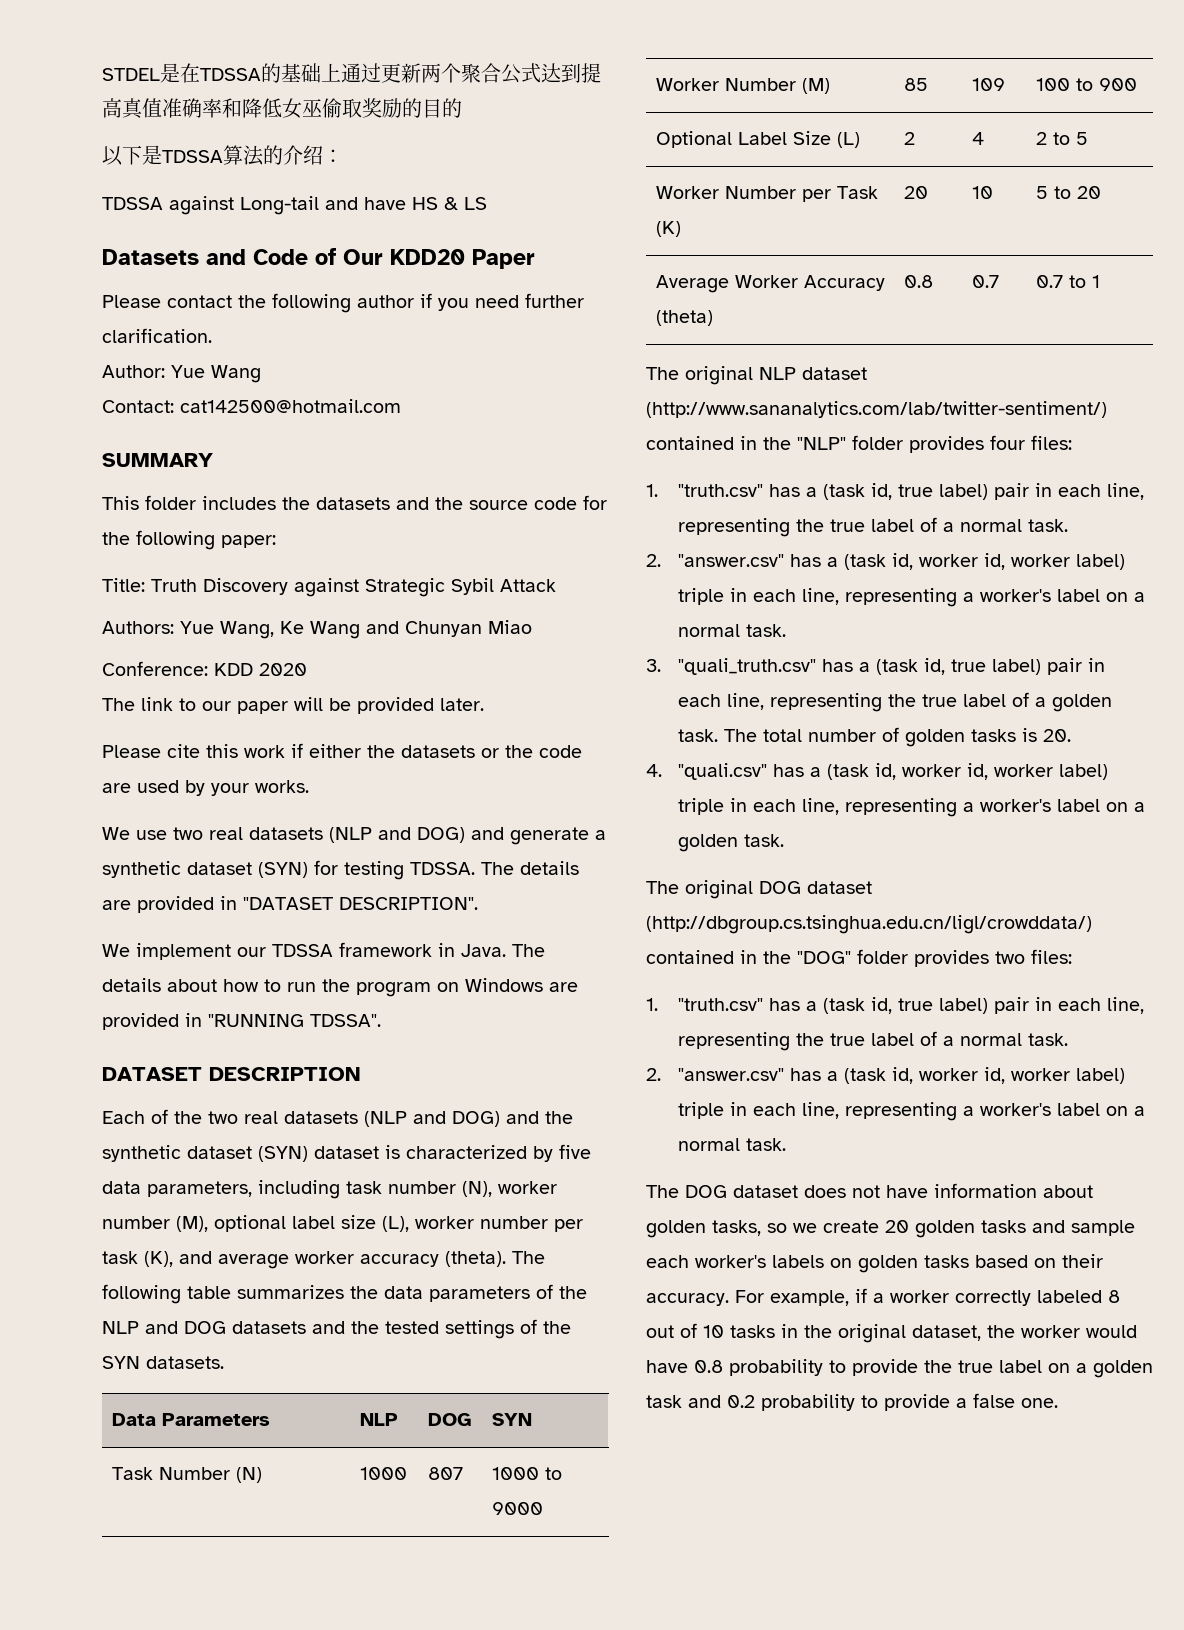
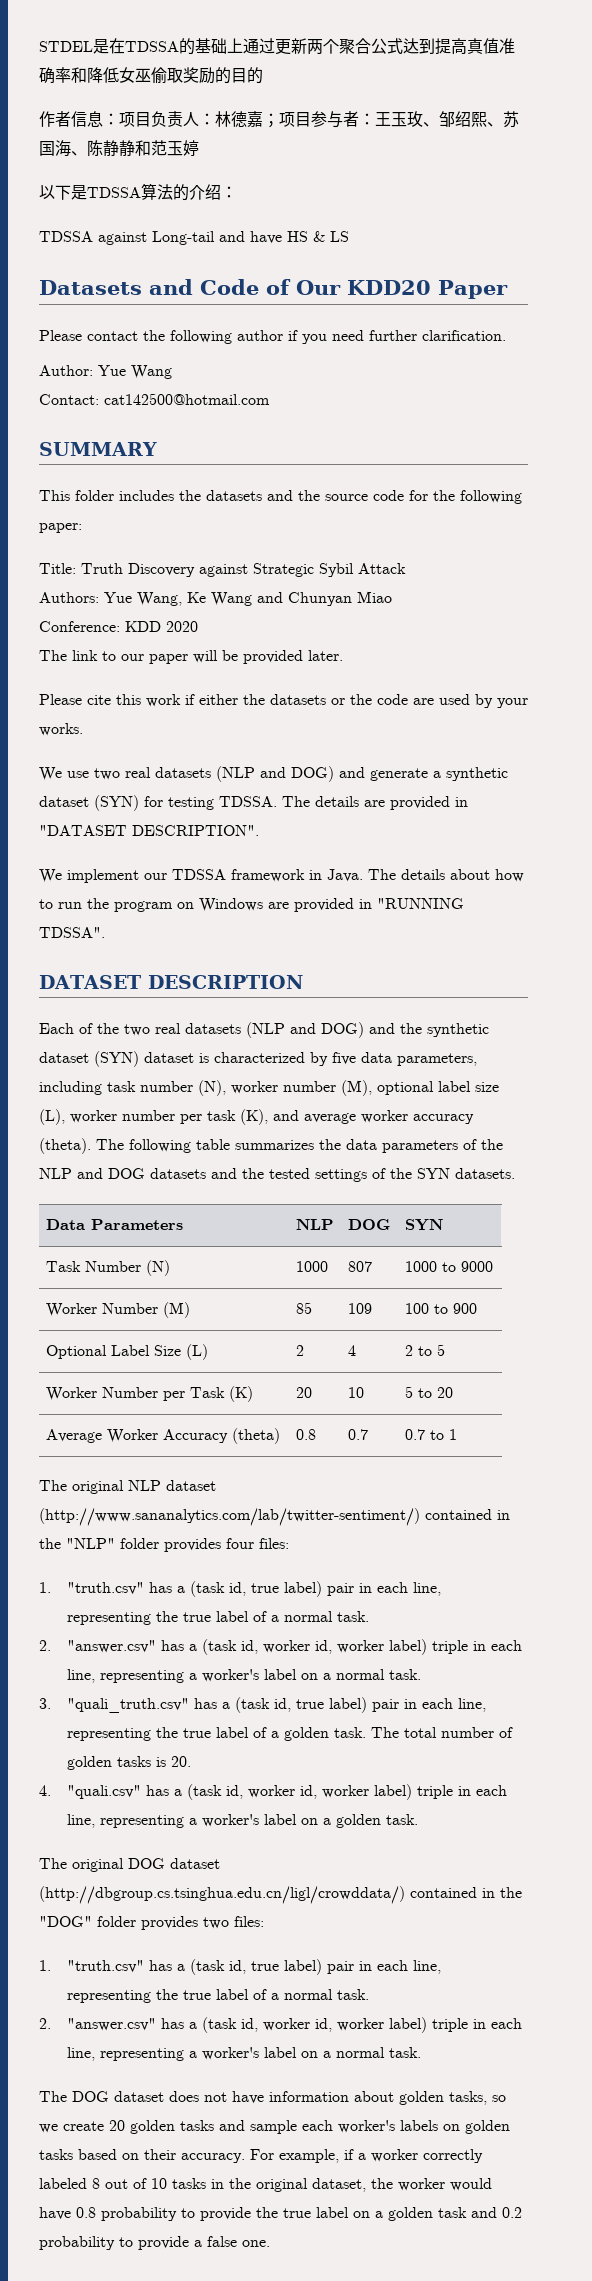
(462, 108) none -> [39,111,519,128] [39,140,199,157] // 作者信息：项目负责人：林德嘉；项目参与者：王玉玫、邹绍熙、苏国海、陈静静和范玉婷

